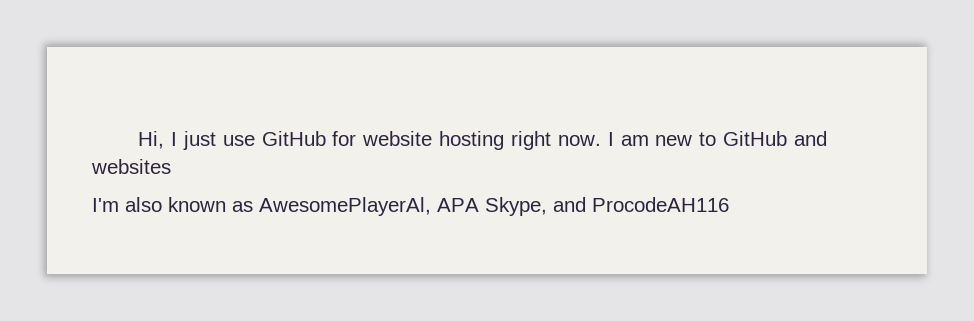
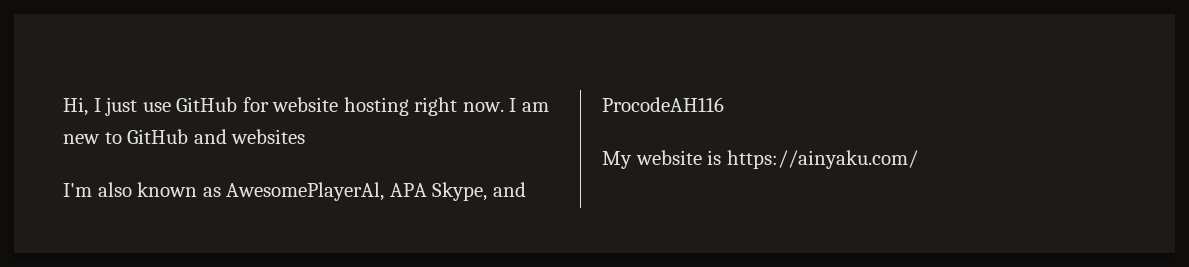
(729, 204) none -> [602,150,918,169] // My website is https://ainyaku.com/

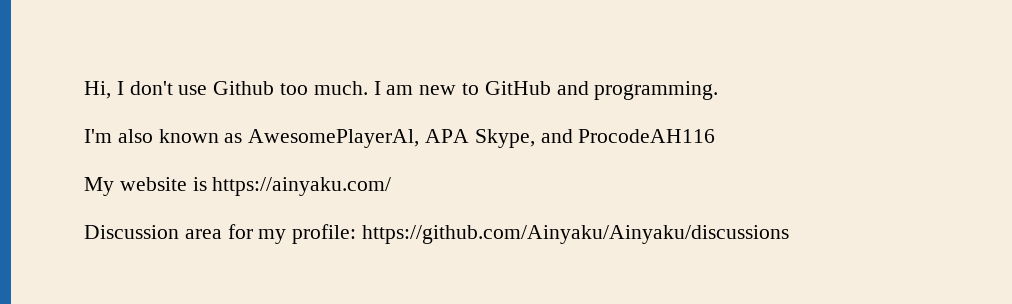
[105,97,504,116] just use GitHub for website hosting right now. -> [129,81,368,95] don't use Github too much.
[231,129,306,144] websites -> [594,81,719,100] programming.
(918, 159) none -> [84,224,790,244] // Discussion area for my profile: https://github.com/Ainyaku/Ainyaku/discussions

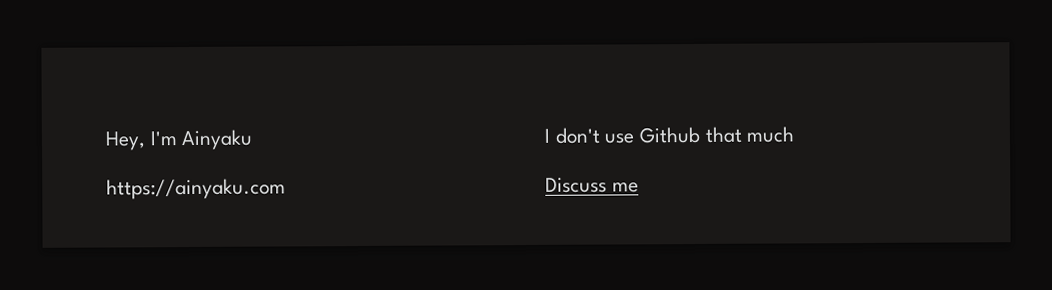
[84,81,719,100] [84,129,716,148] [84,177,392,196] [84,224,790,244] Hi, I don't use Github too much. I am new to GitHub and programming. // I'm also known as AwesomePlayerAl, APA Skype, and ProcodeAH116 // My website is https://ainyaku.com/ // Discussion area for my profile: https://github.com/Ainyaku/Ainyaku/discussions -> [105,129,254,151] [106,178,286,200] [544,126,795,144] [545,177,639,193] Hey, I'm Ainyaku // https://ainyaku.com // I don't use Github that much // Discuss me

